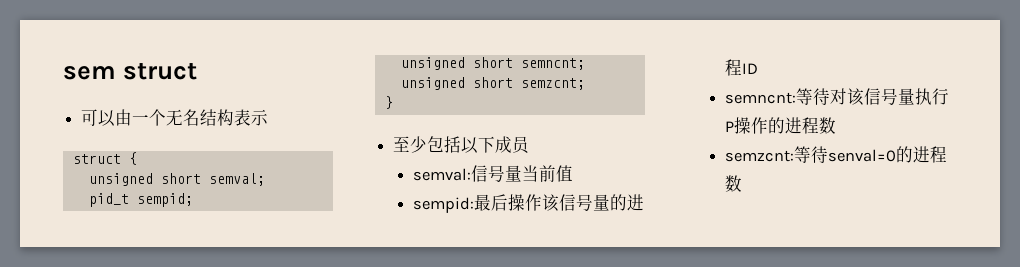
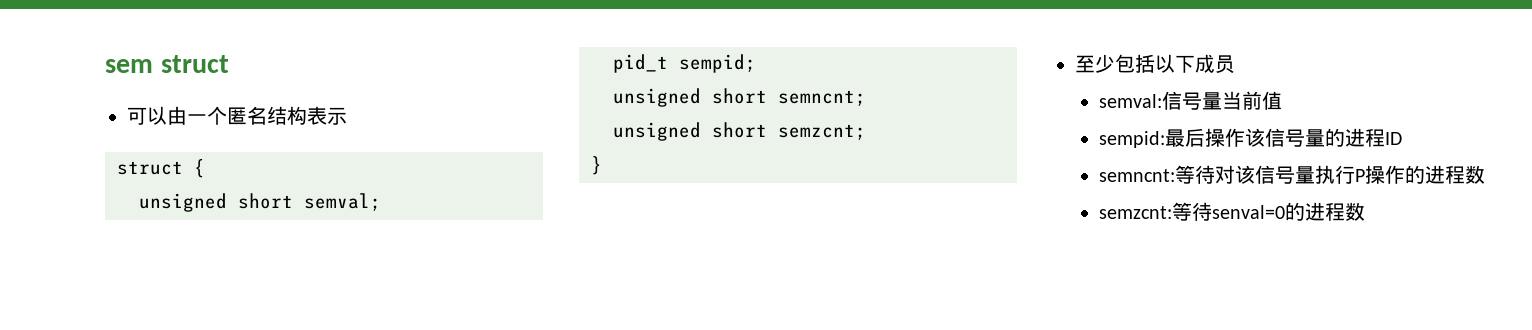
[166,109,184,126] 无 -> [227,107,247,125] 匿

